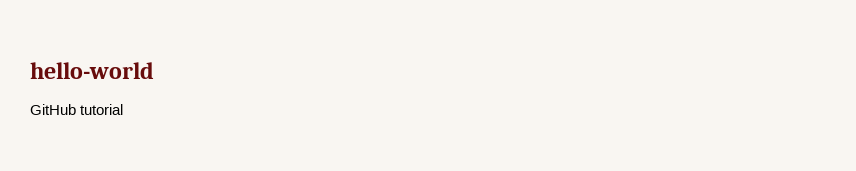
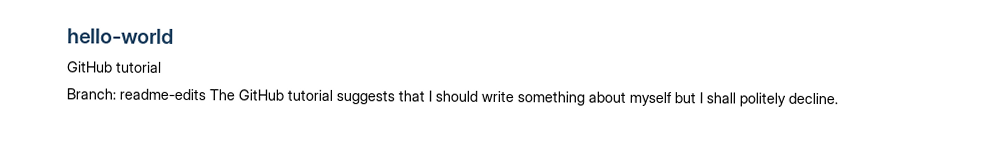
(124, 109) none -> [66,88,838,107] // Branch: readme-edits The GitHub tutorial suggests that I should write something about myself but I shall politely decline.

